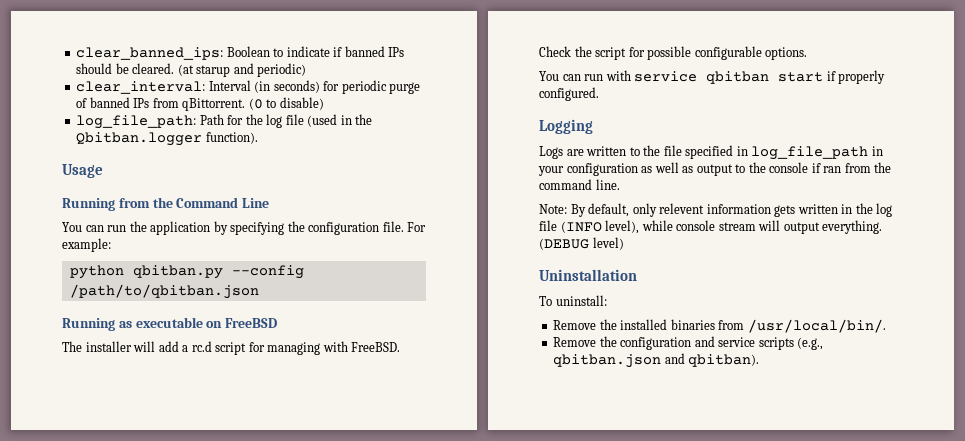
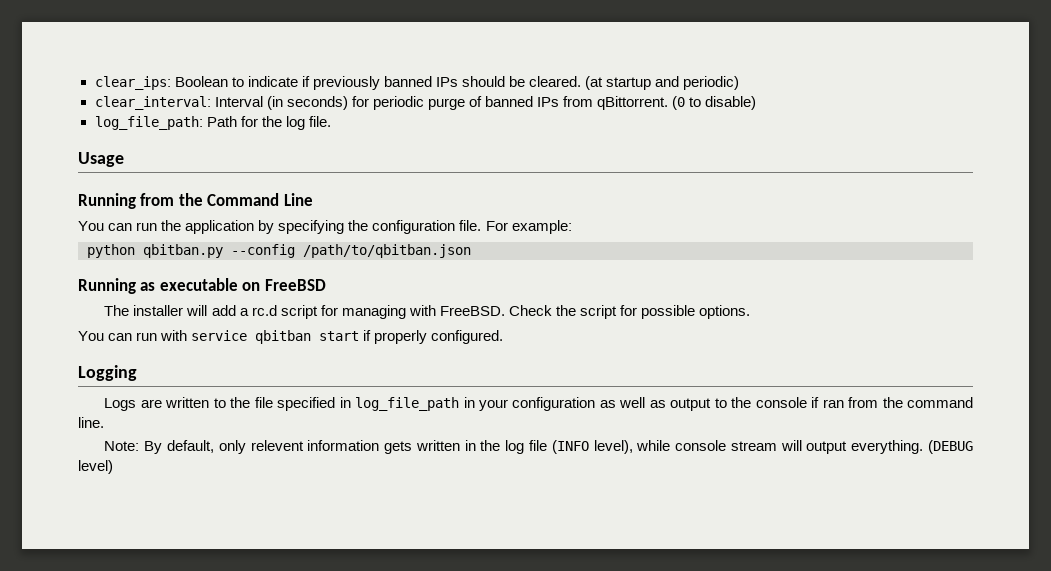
[76,47,224,60] clear_banned_ips: -> [94,76,171,90] clear_ips:
(343, 52) none -> [312,76,380,90] previously
[196,65,231,77] starup -> [606,77,652,90] startup
[285,114,373,127] [76,132,258,146] file (used in the Qbitban.logger function). -> [308,116,331,127] file.
[694,46,762,60] configurable -> (696, 312) none
[539,269,637,281] [539,295,607,306] [553,319,886,333] [553,336,824,350] [553,353,760,368] // Uninstallation // To uninstall: // Remove the installed binaries from /usr/local/bin/. // Remove the configuration and service scripts (e.g., qbitban.json and qbitban). -> (113, 467) none

